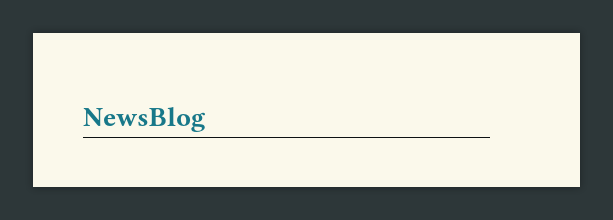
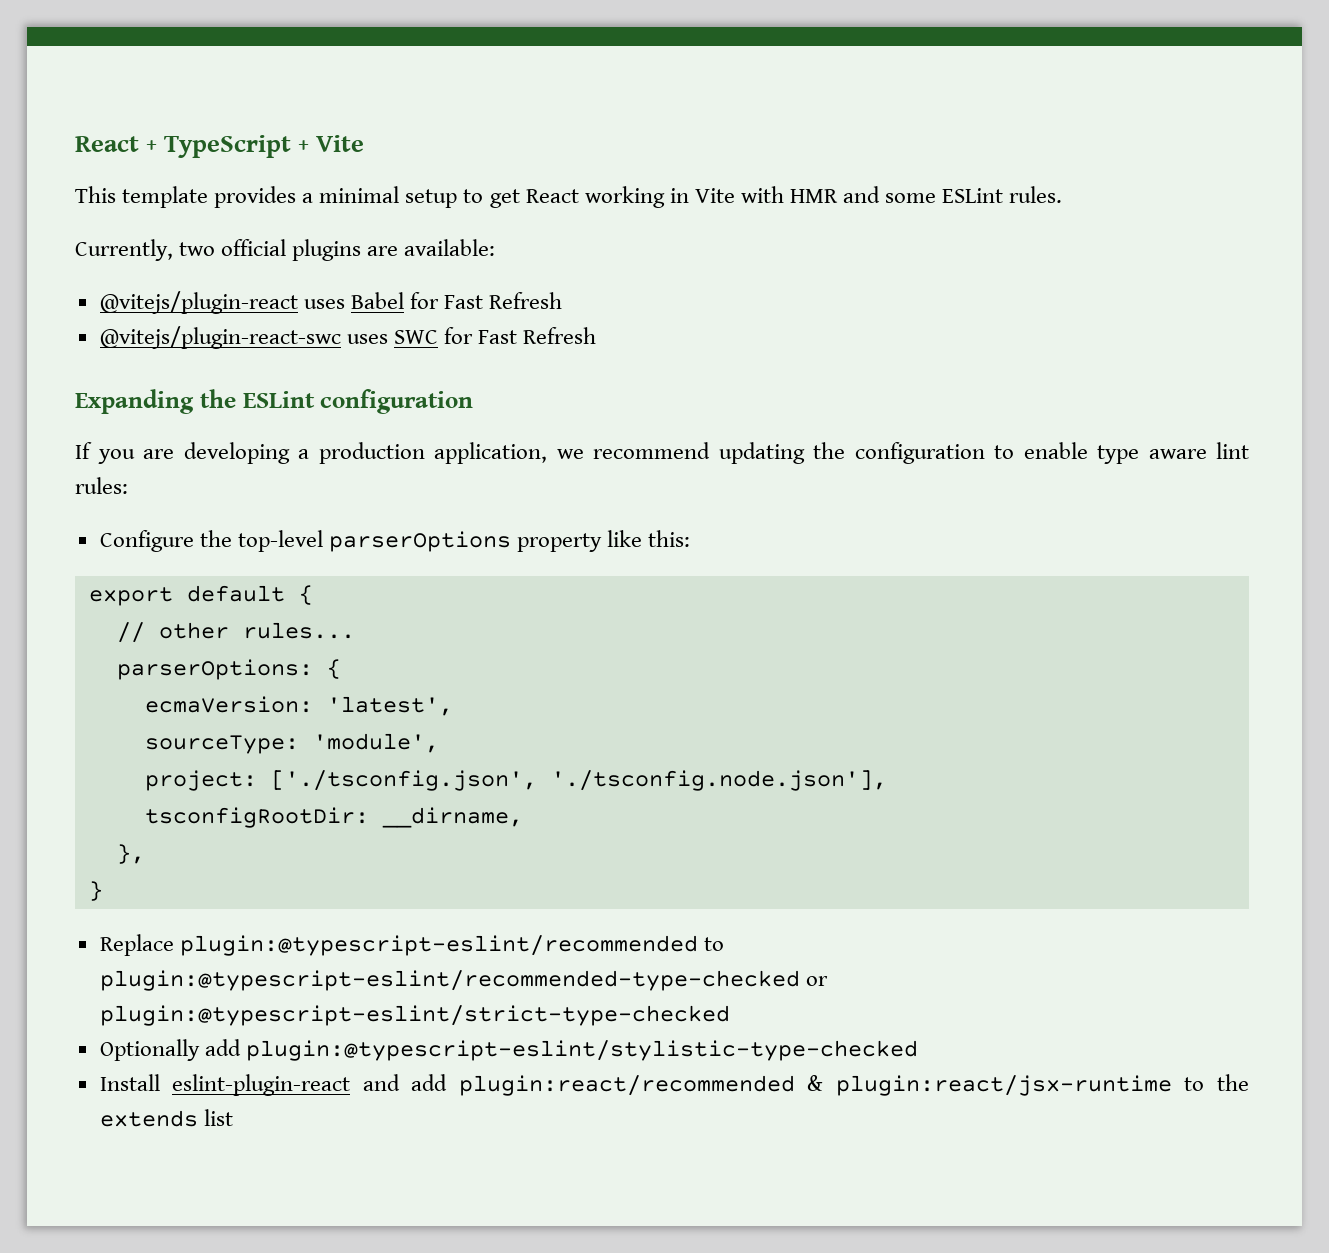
[83,107,206,132] NewsBlog -> [75,135,365,158] [75,186,1063,208] [75,239,496,261] [99,291,563,314] [99,326,597,349] [75,389,474,414] [75,442,1249,464] [75,477,128,494] [99,530,691,552] [88,585,313,606] [116,622,355,643] [116,659,341,680] [144,696,453,716] [144,733,439,754] [144,770,887,791] [144,807,523,828] [116,844,145,864] [88,881,103,901] [99,934,724,956] [99,970,828,991] [99,1005,730,1026] [99,1039,918,1061] [99,1074,1249,1096] [99,1109,233,1127] React + TypeScript + Vite // This template provides a minimal setup to get React working in Vite with HMR and some ESLint rules. // Currently, two official plugins are available: // @vitejs/plugin-react uses Babel for Fast Refresh // @vitejs/plugin-react-swc uses SWC for Fast Refresh // Expanding the ESLint configuration // If you are developing a production application, we recommend updating the configuration to enable type aware lint rules: // Configure the top-level parserOptions property like this: // export default { // // other rules... // parserOptions: { // ecmaVersion: 'latest', // sourceType: 'module', // project: ['./tsconfig.json', './tsconfig.node.json'], // tsconfigRootDir: __dirname, // }, // } // Replace plugin:@typescript-eslint/recommended to plugin:@typescript-eslint/recommended-type-checked or plugin:@typescript-eslint/strict-type-checked // Optionally add plugin:@typescript-eslint/stylistic-type-checked // Install eslint-plugin-react and add plugin:react/recommended & plugin:react/jsx-runtime to the extends list

